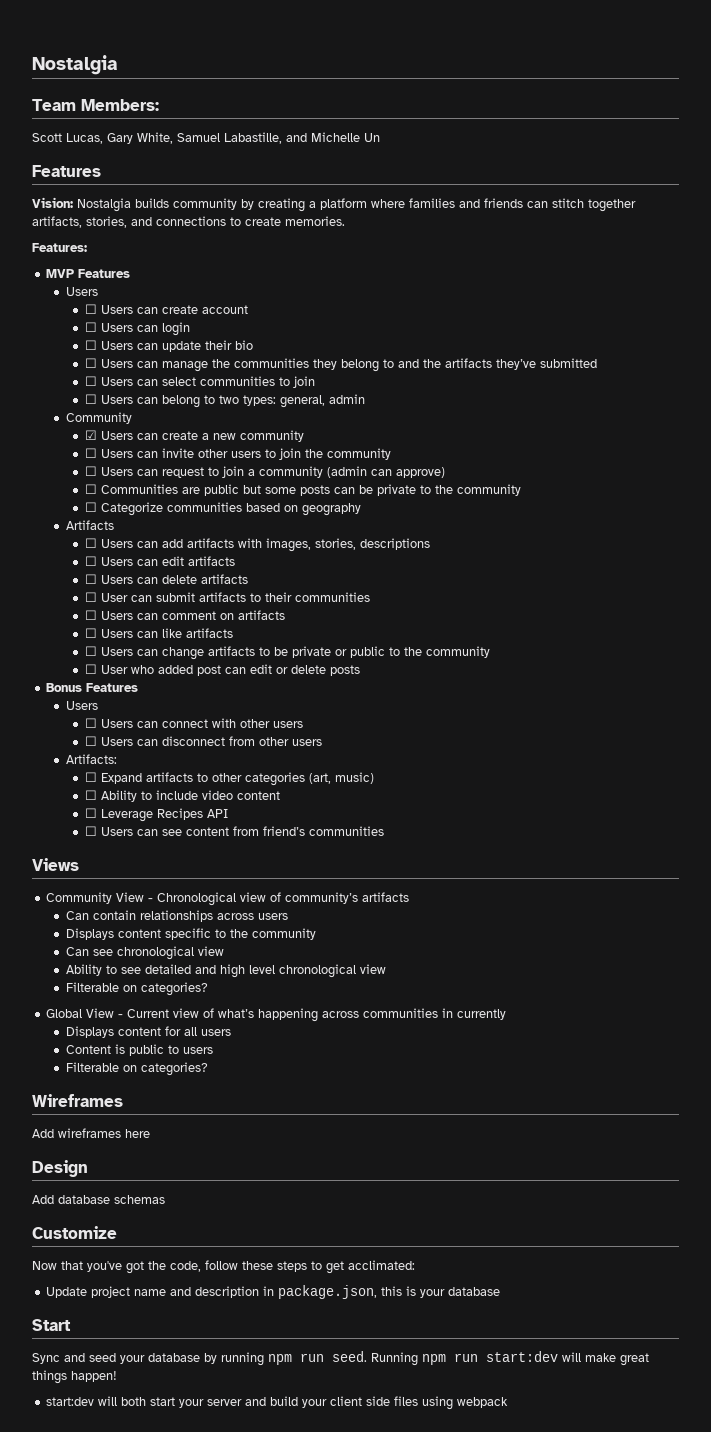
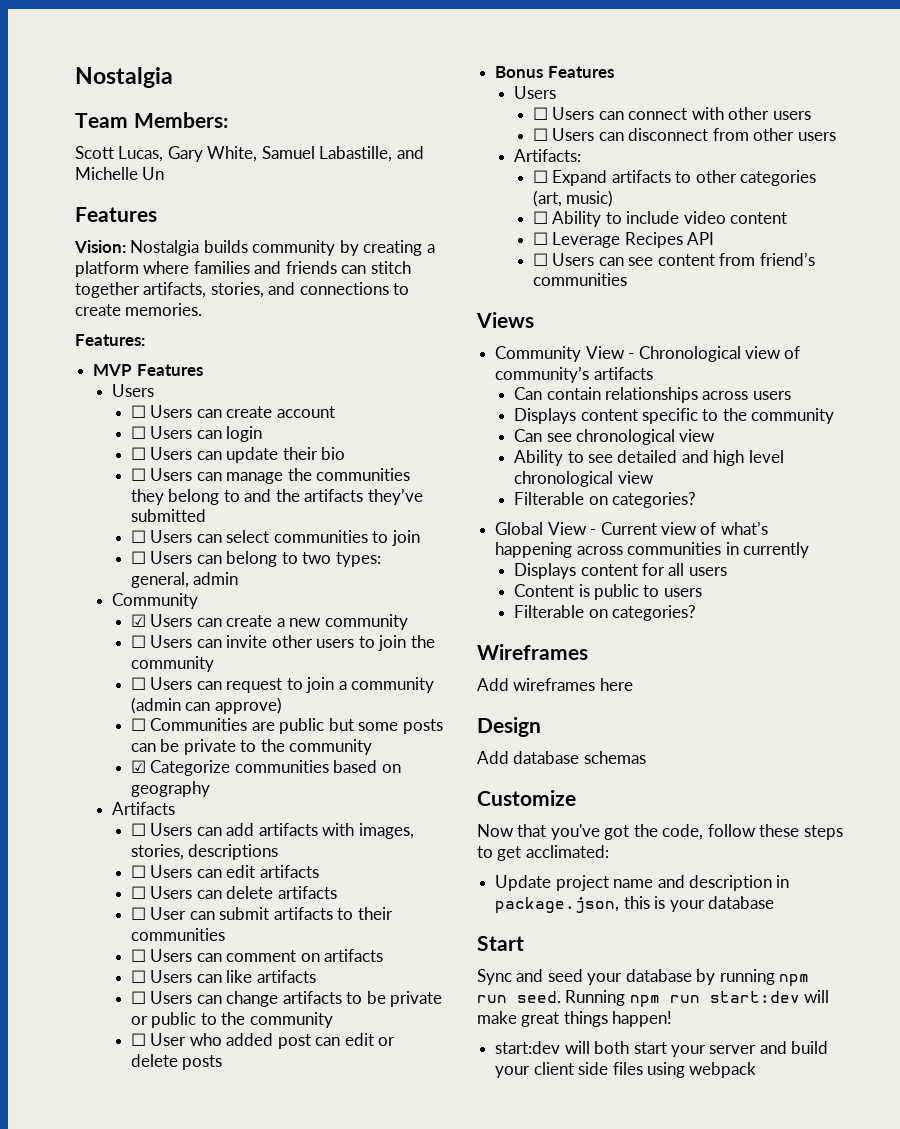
[85,502,98,512] ☐ -> [130,760,146,773] ☑

